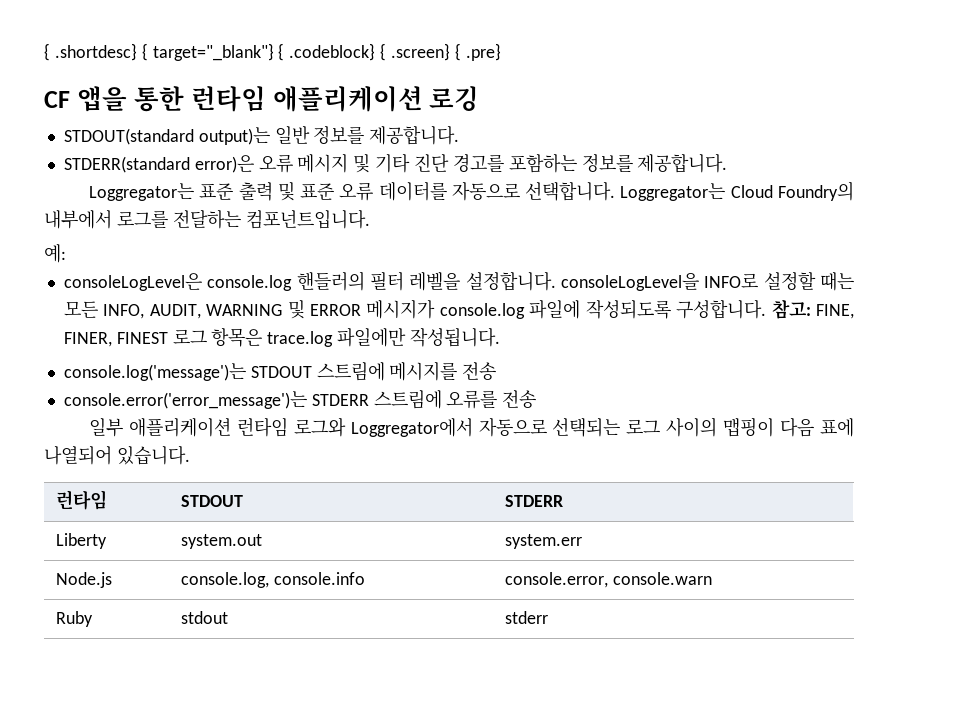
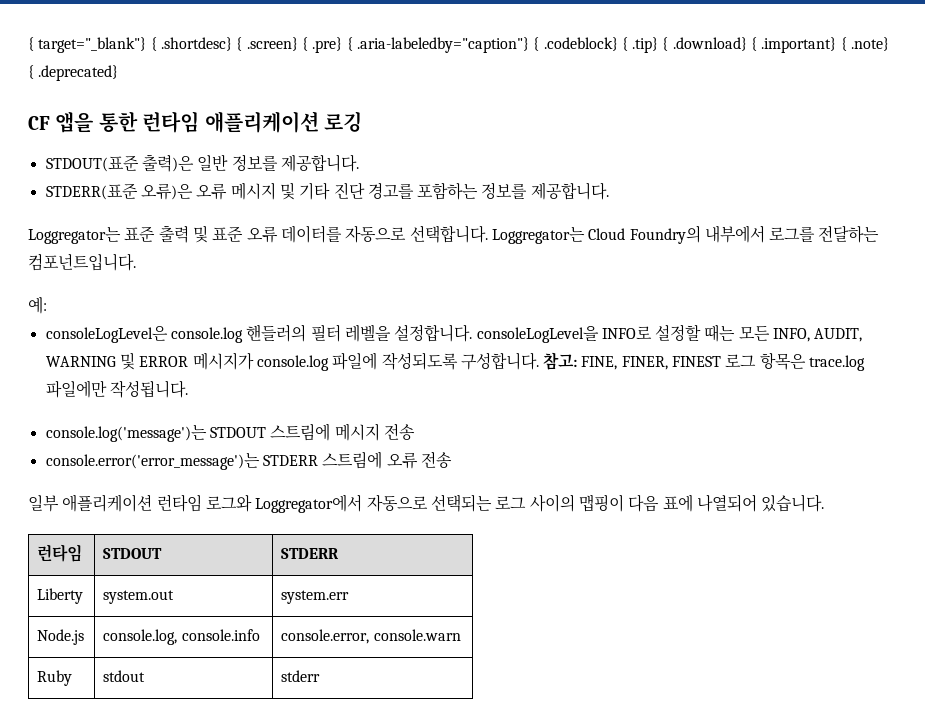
[44,43,148,61] { .shortdesc} { -> [28,37,34,51] {
[289,43,376,61] .codeblock} -> [160,37,232,51] .shortdesc}
(501, 52) none -> [346,37,890,53] [28,65,119,81] { .aria-labeledby="caption"} { .codeblock} { .tip} { .download} { .important} { .note} { .deprecated}
[63,127,270,145] STDOUT(standard output)는 -> [45,154,194,172] STDOUT(표준 출력)은
[63,155,254,173] STDERR(standard error)은 -> [45,183,193,200] STDERR(표준 오류)은
[389,361,458,381] 메시지를 -> [334,423,380,441] 메시지
[446,390,498,409] 오류를 -> [386,452,418,469] 오류

